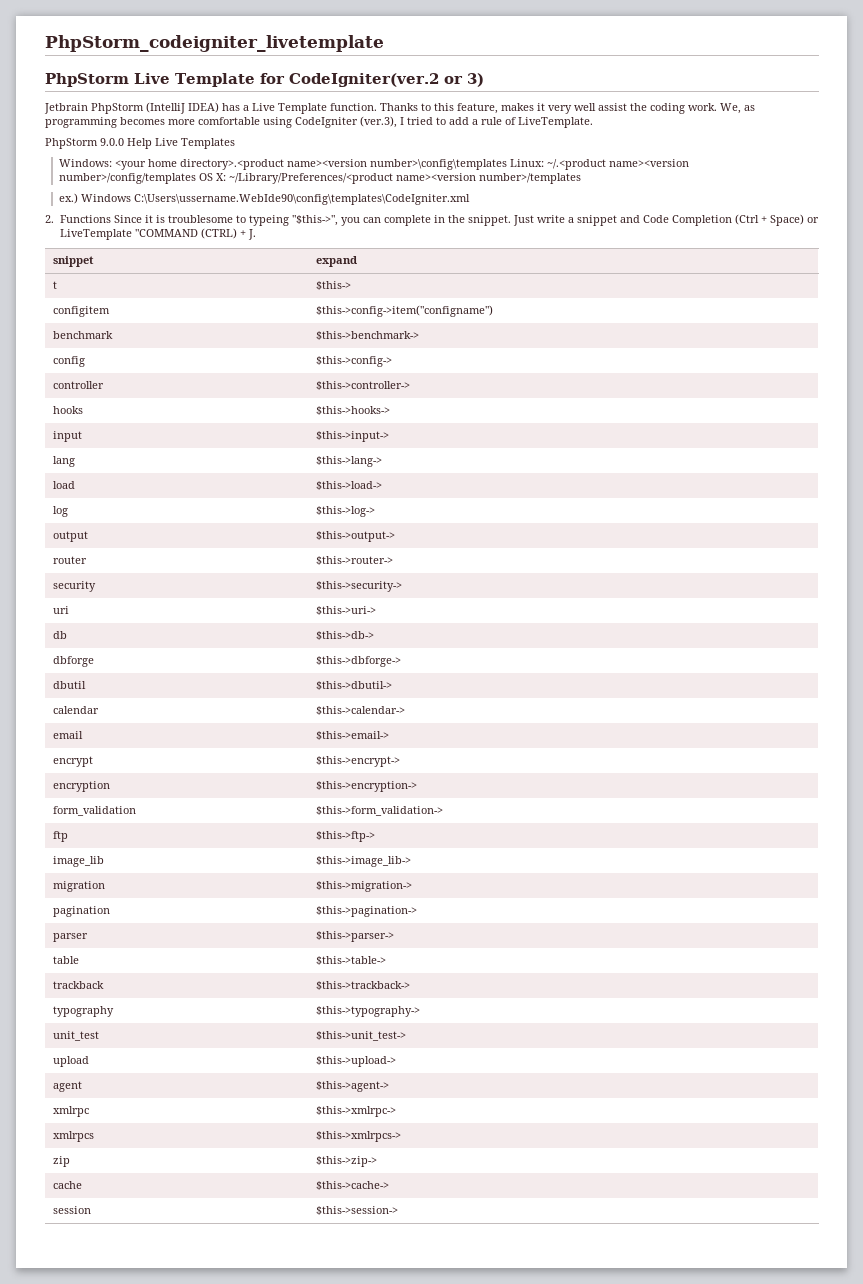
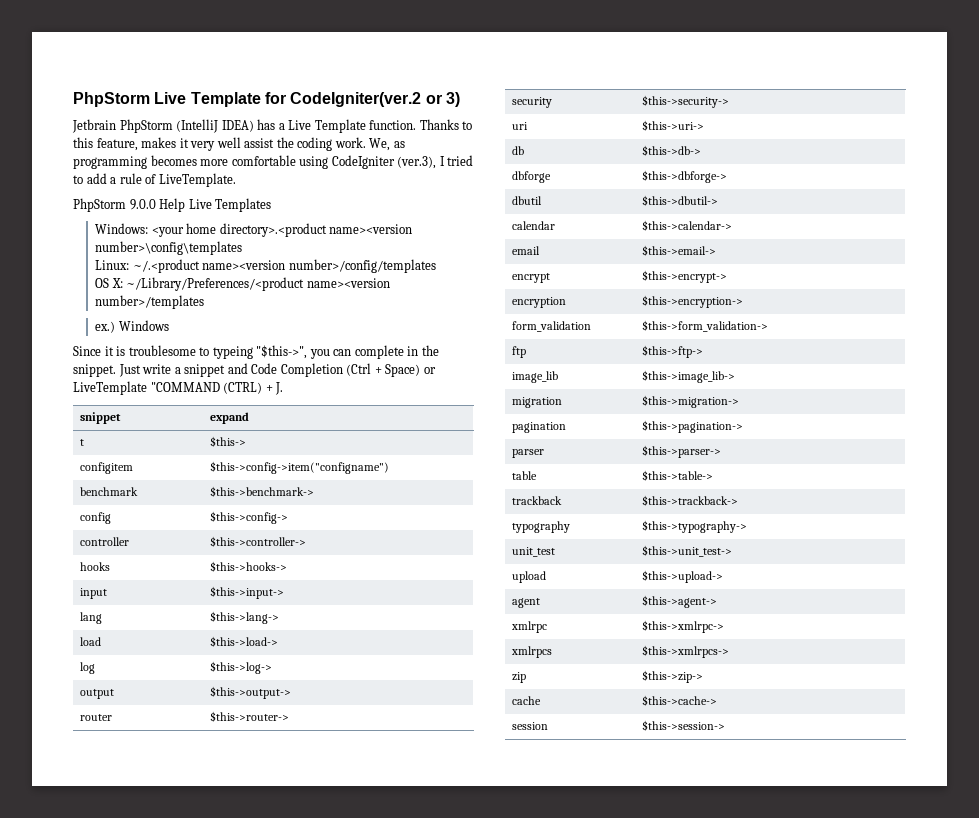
[45,35,384,52] PhpStorm_codeigniter_livetemplate // -> (73, 99) none
(507, 164) none -> (243, 248) //
(196, 178) none -> (436, 266) //
[133,194,470,205] [45,215,111,223] C:\Users\ussername.WebIde90\config\templates\CodeIgniter.xml // 2. Functions -> (169, 325) //

